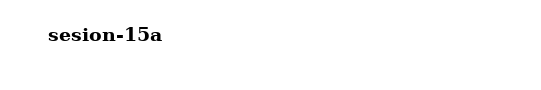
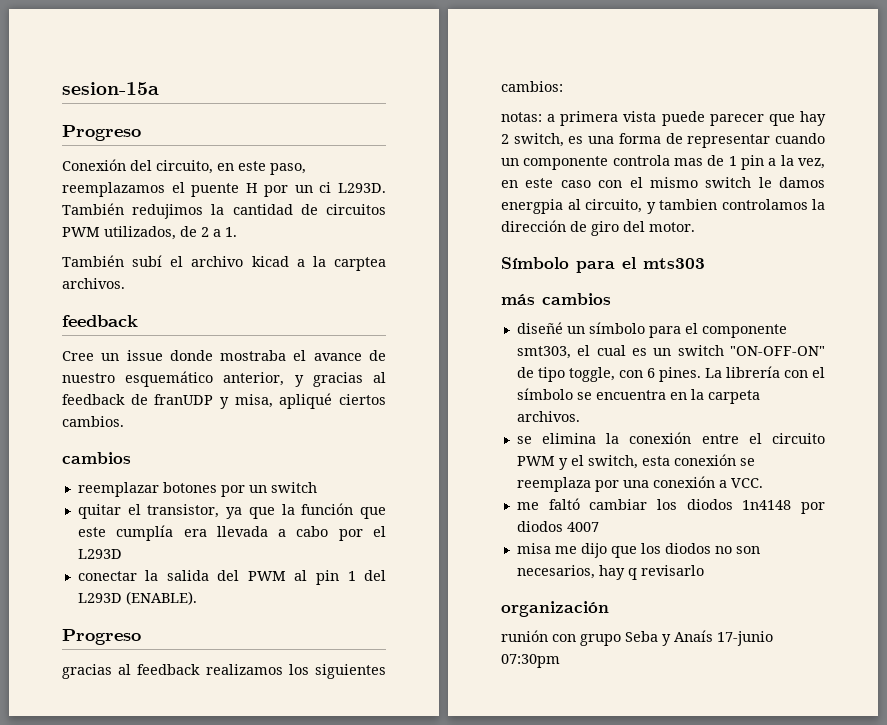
(162, 34) none -> [62,125,141,141] [62,159,306,175] [62,182,386,197] [62,203,386,219] [62,226,237,240] [62,255,386,271] [62,278,125,289] [62,315,138,327] [62,350,386,361] [62,371,386,387] [62,393,386,409] [62,416,124,427] [62,452,131,464] [77,482,317,497] [77,503,386,519] [77,525,386,541] [77,549,122,559] [77,570,386,585] [77,591,197,605] [62,629,141,645] [62,664,386,679] [501,81,563,92] [501,111,826,126] [501,133,825,148] [501,155,825,170] [501,177,825,188] [501,199,825,214] [501,220,695,236] [501,257,705,273] [501,293,611,305] [516,322,787,338] [516,345,825,359] [516,366,825,382] [516,388,760,404] [516,411,580,422] [516,432,825,444] [516,454,755,470] [516,476,763,492] [516,498,825,514] [516,521,599,532] [516,543,760,558] [516,565,704,580] [501,601,609,617] [501,630,773,646] [501,654,560,668] // Progreso // Conexión del circuito, en este paso, reemplazamos el puente H por un ci L293D. También redujimos la cantidad de circuitos PWM utilizados, de 2 a 1. // También subí el archivo kicad a la carptea archivos. // feedback // Cree un issue donde mostraba el avance de nuestro esquemático anterior, y gracias al feedback de franUDP y misa, apliqué ciertos cambios. // cambios // reemplazar botones por un switch // quitar el transistor, ya que la función que este cumplía era llevada a cabo por el L293D // conectar la salida del PWM al pin 1 del L293D (ENABLE). // Progreso // gracias al feedback realizamos los siguientes cambios: // notas: a primera vista puede parecer que hay 2 switch, es una forma de representar cuando un componente controla mas de 1 pin a la vez, en este caso con el mismo switch le damos energpia al circuito, y tambien controlamos la dirección de giro del motor. // Símbolo para el mts303 // más cambios // diseñé un símbolo para el componente smt303, el cual es un switch "ON-OFF-ON" de tipo toggle, con 6 pines. La librería con el símbolo se encuentra en la carpeta archivos. // se elimina la conexión entre el circuito PWM y el switch, esta conexión se reemplaza por una conexión a VCC. // me faltó cambiar los diodos 1n4148 por diodos 4007 // misa me dijo que los diodos no son necesarios, hay q revisarlo // organización // runión con grupo Seba y Anaís 17-junio 07:30pm

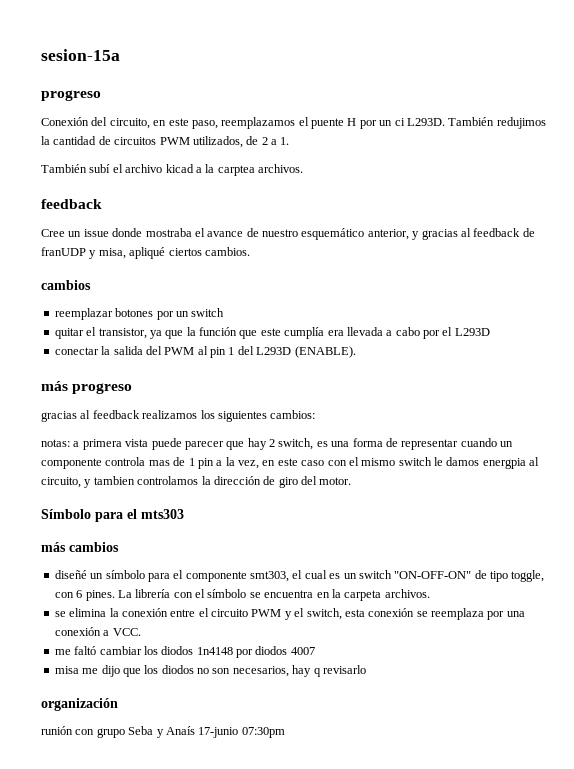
[62,125,141,141] Progreso -> [41,90,101,101] progreso
[62,629,141,645] Progreso -> [41,381,133,394] más progreso

